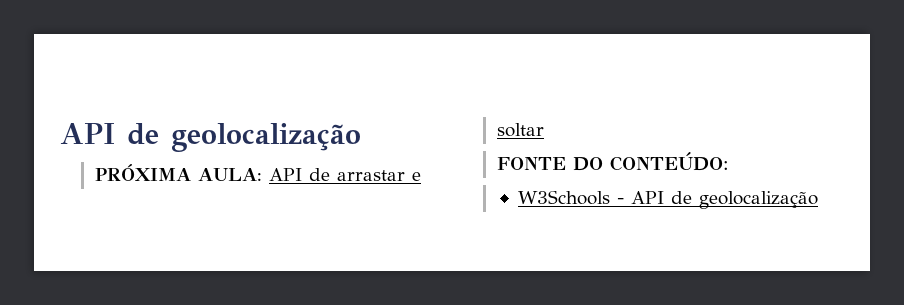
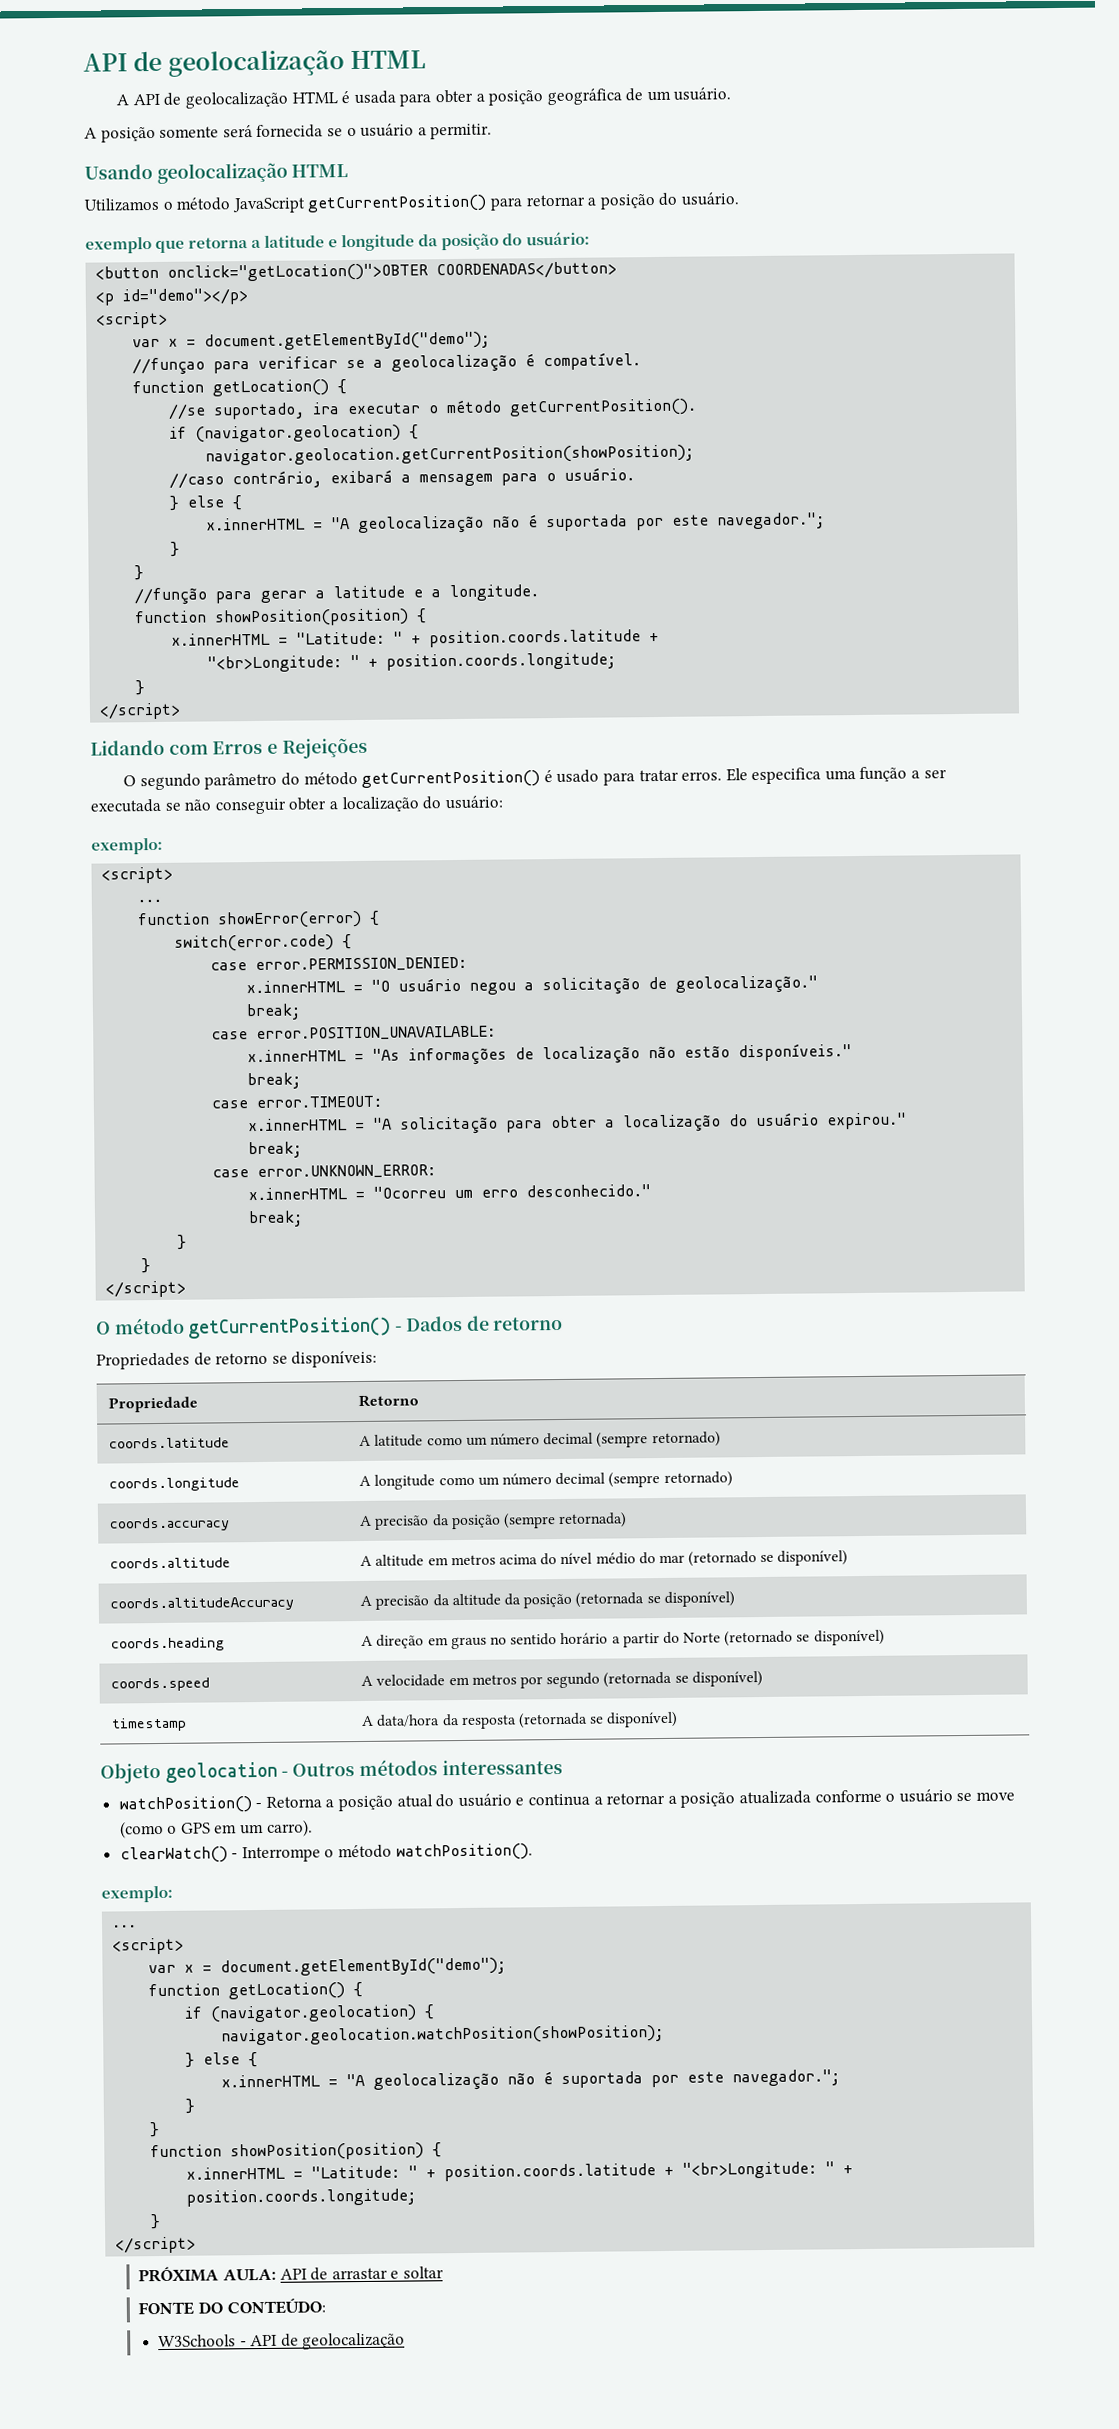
[60,123,361,152] API de geolocalização -> [83,50,427,77] [116,87,732,109] [84,123,493,143] [84,162,349,184] [84,192,739,214] [85,231,590,254] [95,261,618,282] [95,288,249,306] [96,311,169,329] [132,331,491,351] [132,352,642,376] [132,379,348,397] [168,398,698,420] [169,424,420,443] [205,444,695,466] [169,467,636,489] [169,495,243,511] [206,512,826,534] [170,541,181,557] [134,565,145,581] [134,584,540,606] [134,608,428,627] [171,629,660,648] [207,652,617,673] [135,680,146,696] [99,702,182,720] [90,737,368,759] [123,766,947,791] [90,795,503,815] [91,836,163,855] [101,866,174,884] [137,898,163,903] [137,910,381,929] [174,934,353,952] [210,956,468,973] [246,975,819,996] [246,1003,302,1021] [211,1025,497,1042] [247,1043,853,1066] [247,1072,302,1090] [211,1095,383,1109] [248,1112,908,1135] [248,1141,303,1159] [212,1164,437,1180] [248,1184,652,1201] [248,1210,304,1228] [177,1234,188,1250] [141,1258,152,1274] [105,1280,187,1298] [96,1315,564,1339] [96,1350,378,1370] [108,1396,199,1413] [358,1394,420,1408] [109,1437,231,1449] [359,1431,721,1448] [109,1477,241,1492] [359,1471,733,1490] [110,1517,231,1532] [359,1512,628,1530] [110,1557,232,1569] [360,1550,849,1567] [110,1596,295,1612] [360,1591,735,1610] [111,1637,226,1652] [361,1629,885,1650] [111,1677,211,1692] [361,1671,763,1689] [111,1717,188,1732] [361,1711,679,1730] [100,1758,563,1784] [118,1789,1015,1814] [119,1819,313,1839] [119,1843,533,1864] [101,1884,173,1903] [112,1924,138,1928] [112,1937,185,1955] [148,1957,507,1977] [148,1981,364,2000] [184,2004,435,2023] [221,2024,665,2046] [185,2052,259,2068] [221,2069,841,2091] [185,2098,196,2114] [150,2122,161,2138] [150,2142,443,2161] [186,2161,854,2182] [186,2188,417,2207] [150,2214,162,2230] [115,2236,197,2254] API de geolocalização HTML // A API de geolocalização HTML é usada para obter a posição geográfica de um usuário. // A posição somente será fornecida se o usuário a permitir. // Usando geolocalização HTML // Utilizamos o método JavaScript getCurrentPosition() para retornar a posição do usuário. // exemplo que retorna a latitude e longitude da posição do usuário: // <button onclick="getLocation()">OBTER COORDENADAS</button> // <p id="demo"></p> // <script> // var x = document.getElementById("demo"); // //funçao para verificar se a geolocalização é compatível. // function getLocation() { // //se suportado, ira executar o método getCurrentPosition(). // if (navigator.geolocation) { // navigator.geolocation.getCurrentPosition(showPosition); // //caso contrário, exibará a mensagem para o usuário. // } else { // x.innerHTML = "A geolocalização não é suportada por este navegador."; // } // } // //função para gerar a latitude e a longitude. // function showPosition(position) { // x.innerHTML = "Latitude: " + position.coords.latitude + // "<br>Longitude: " + position.coords.longitude; // } // </script> // Lidando com Erros e Rejeições // O segundo parâmetro do método getCurrentPosition() é usado para tratar erros. Ele especifica uma função a ser executada se não conseguir obter a localização do usuário: // exemplo: // <script> // ... // function showError(error) { // switch(error.code) { // case error.PERMISSION_DENIED: // x.innerHTML = "O usuário negou a solicitação de geolocalização." // break; // case error.POSITION_UNAVAILABLE: // x.innerHTML = "As informações de localização não estão disponíveis." // break; // case error.TIMEOUT: // x.innerHTML = "A solicitação para obter a localização do usuário expirou." // break; // case error.UNKNOWN_ERROR: // x.innerHTML = "Ocorreu um erro desconhecido." // break; // } // } // </script> // O método getCurrentPosition() - Dados de retorno // Propriedades de retorno se disponíveis: // Propriedade | Retorno // coords.latitude | A latitude como um número decimal (sempre retornado) // coords.longitude | A longitude como um número decimal (sempre retornado) // coords.accuracy | A precisão da posição (sempre retornada) // coords.altitude | A altitude em metros acima do nível médio do mar (retornado se disponível) // coords.altitudeAccuracy | A precisão da altitude da posição (retornada se disponível) // coords.heading | A direção em graus no sentido horário a partir do Norte (retornado se disponível) // coords.speed | A velocidade em metros por segundo (retornada se disponível) // timestamp | A data/hora da resposta (retornada se disponível) // Objeto geolocation - Outros métodos interessantes // watchPosition() - Retorna a posição atual do usuário e continua a retornar a posição atualizada conforme o usuário se move (como o GPS em um carro). // clearWatch() - Interrompe o método watchPosition(). // exemplo: // ... // <script> // var x = document.getElementById("demo"); // function getLocation() { // if (navigator.geolocation) { // navigator.geolocation.watchPosition(showPosition); // } else { // x.innerHTML = "A geolocalização não é suportada por este navegador."; // } // } // function showPosition(position) { // x.innerHTML = "Latitude: " + position.coords.latitude + "<br>Longitude: " + position.coords.longitude; // } // </script>

